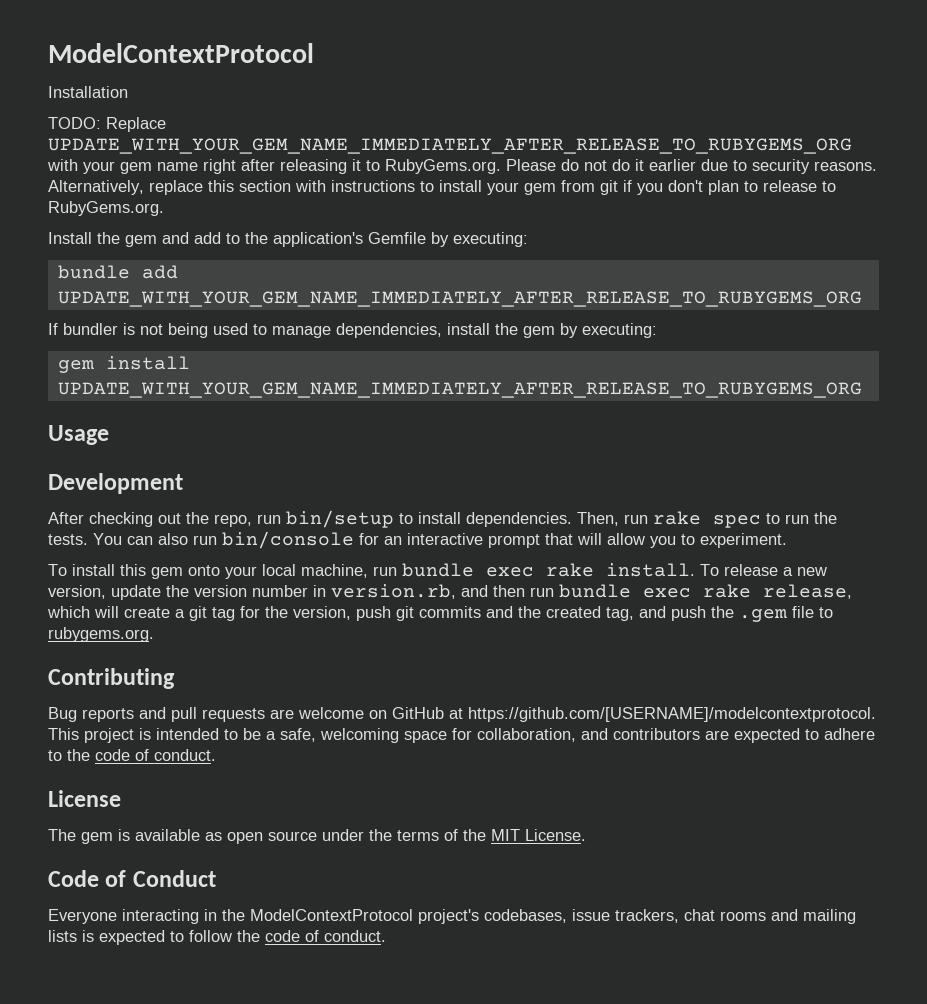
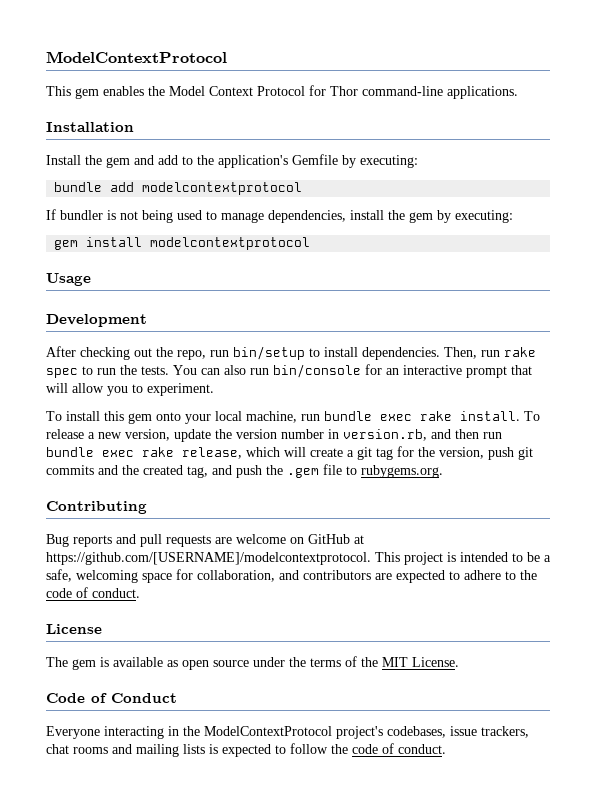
[48,86,128,98] [48,117,166,132] [48,138,852,154] [47,159,877,174] [48,180,836,195] [48,201,164,216] Installation // TODO: Replace UPDATE_WITH_YOUR_GEM_NAME_IMMEDIATELY_AFTER_RELEASE_TO_RUBYGEMS_ORG with your gem name right after releasing it to RubyGems.org. Please do not do it earlier due to security reasons. Alternatively, replace this section with instructions to install your gem from git if you don't plan to release to RubyGems.org. -> [46,85,518,99] [46,122,134,132] This gem enables the Model Context Protocol for Thor command-line applications. // Installation
[57,291,862,307] UPDATE_WITH_YOUR_GEM_NAME_IMMEDIATELY_AFTER_RELEASE_TO_RUBYGEMS_ORG -> [142,182,303,195] modelcontextprotocol
[57,382,862,398] UPDATE_WITH_YOUR_GEM_NAME_IMMEDIATELY_AFTER_RELEASE_TO_RUBYGEMS_ORG -> [150,237,311,250] modelcontextprotocol

